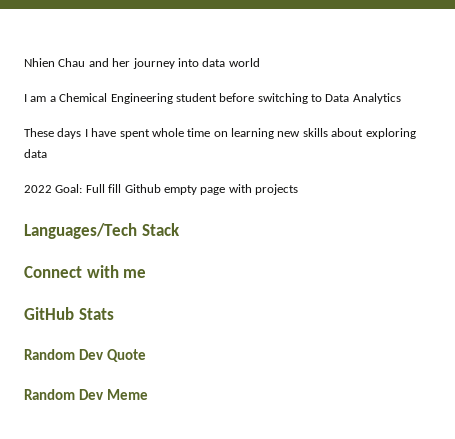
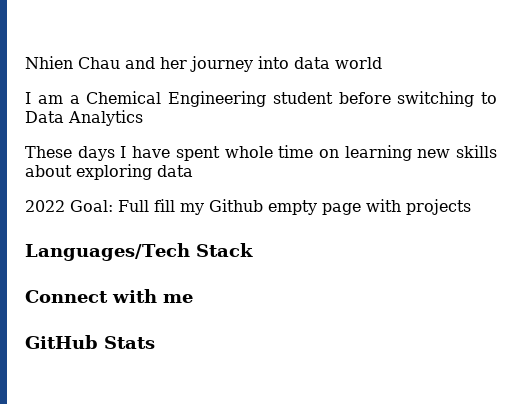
(122, 188) none -> [180,203,204,215] my
[24,349,146,362] [24,389,148,400] // Random Dev Quote // Random Dev Meme -> (155, 342) none

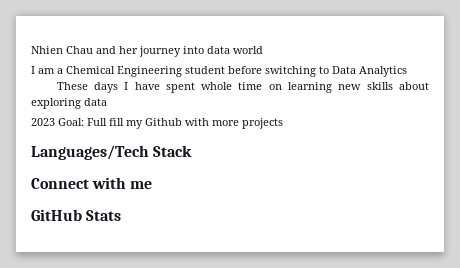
[25,200,65,212] 2022 -> [31,118,55,126] 2023
[268,199,401,215] empty page with -> [185,118,239,126] with more

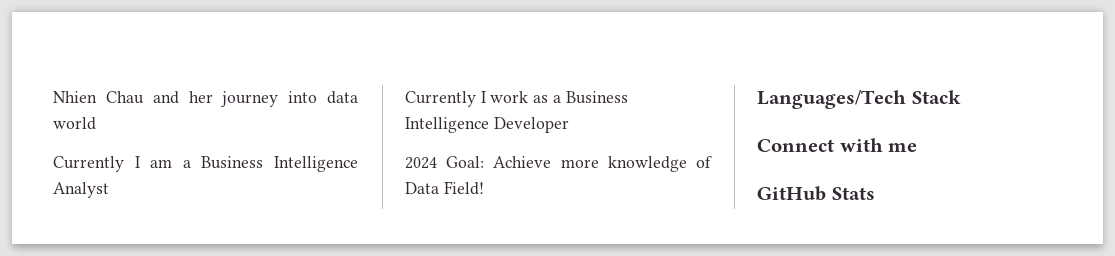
(263, 50) none -> [53,156,124,172] Currently
[66,66,407,77] [56,82,430,93] [31,98,107,109] [31,118,283,129] Chemical Engineering student before switching to Data Analytics // These days I have spent whole time on learning new skills about exploring data // 2023 Goal: Full fill my Github with more projects -> [201,156,358,172] [53,182,109,198] [405,91,628,107] [405,117,569,133] [405,156,712,172] [405,181,484,195] Business Intelligence Analyst // Currently I work as a Business Intelligence Developer // 2024 Goal: Achieve more knowledge of Data Field!

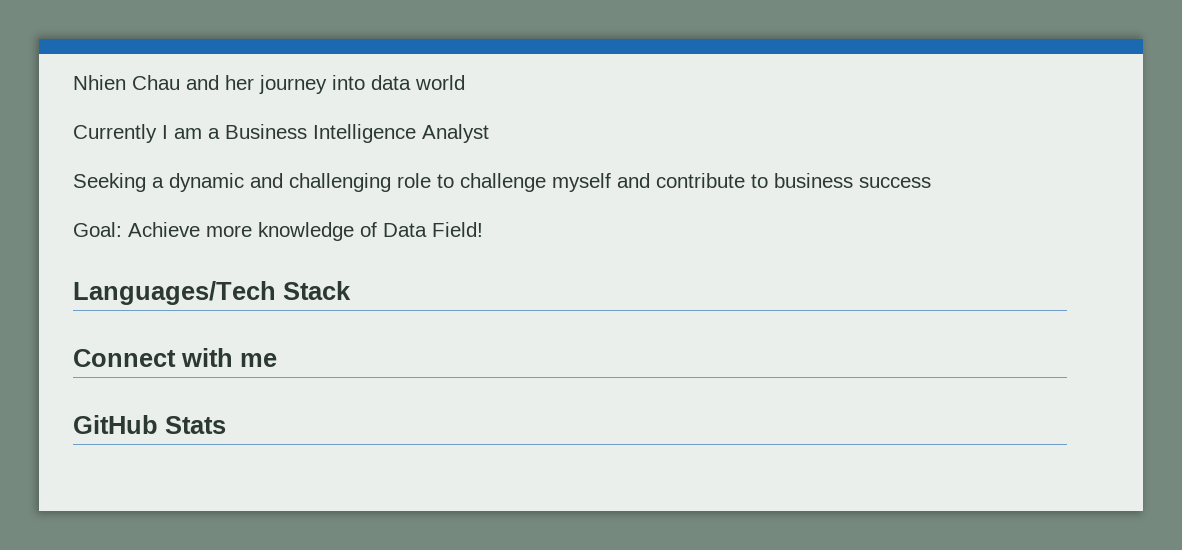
[405,91,628,107] [405,117,569,133] [405,157,437,169] Currently I work as a Business Intelligence Developer // 2024 -> [73,173,931,192] Seeking a dynamic and challenging role to challenge myself and contribute to business success //

